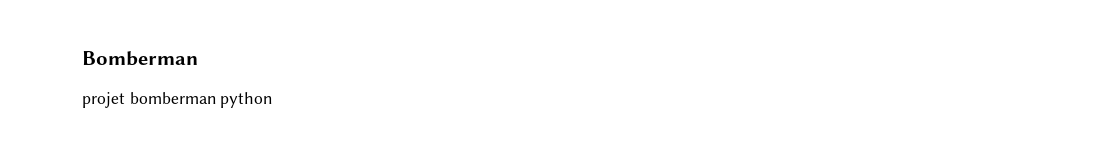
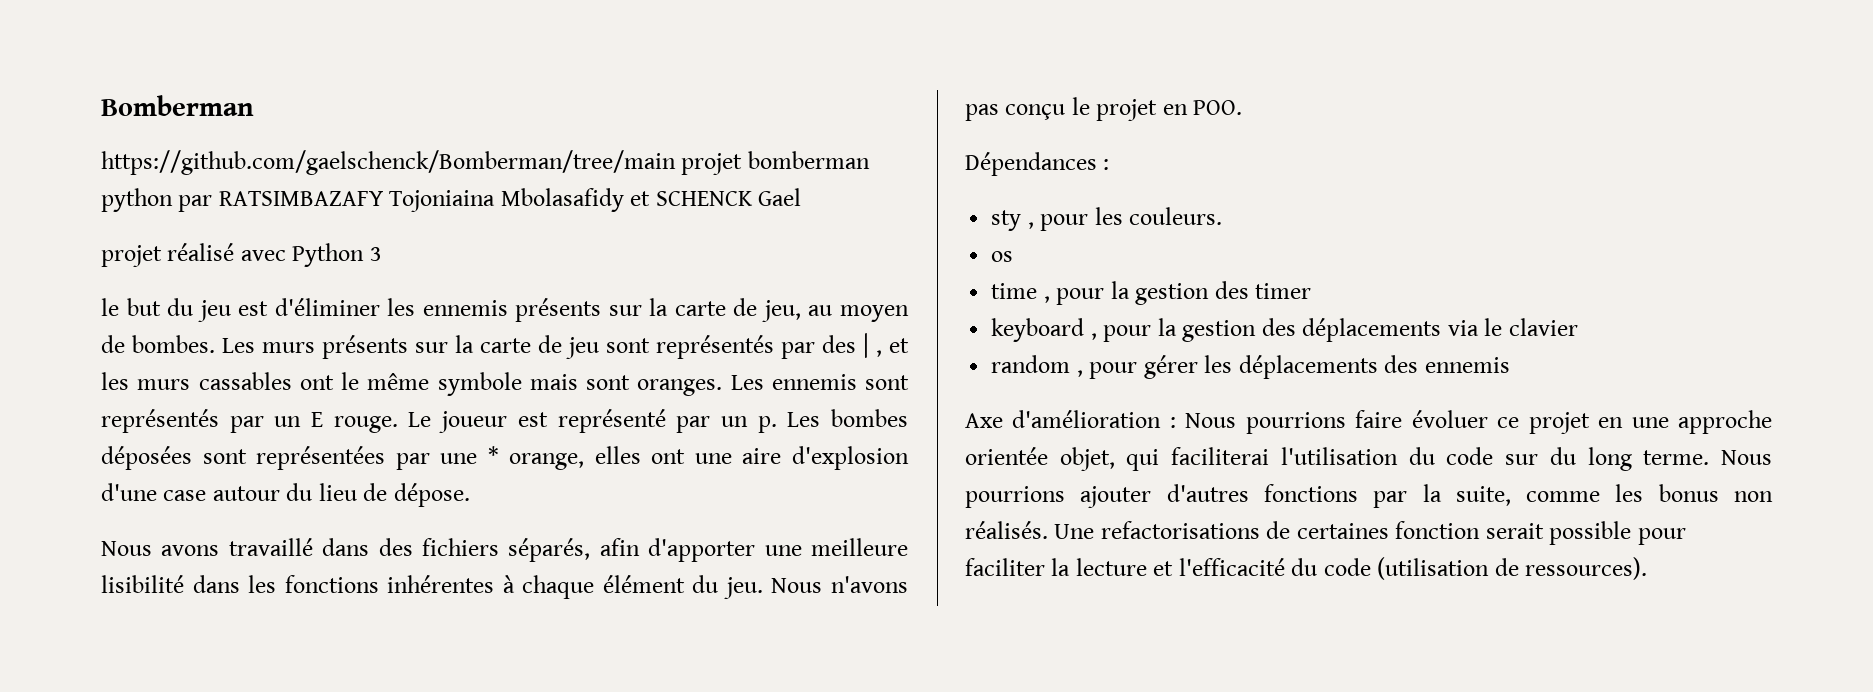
(198, 58) none -> [101,150,676,175] https://github.com/gaelschenck/Bomberman/tree/main
(273, 100) none -> [178,188,802,212] [101,243,382,267] [101,298,909,322] [101,333,909,359] [101,372,909,396] [101,409,909,433] [101,446,909,470] [101,483,470,507] [101,538,908,562] [101,575,908,599] [965,97,1243,121] [965,152,1110,176] [991,207,1223,231] [991,251,1014,262] [991,281,1312,305] [991,318,1578,342] [991,355,1510,379] [965,410,1773,434] [965,447,1772,471] [965,484,1773,508] [965,521,1686,545] [965,557,1648,580] par RATSIMBAZAFY Tojoniaina Mbolasafidy et SCHENCK Gael // projet réalisé avec Python 3 // le but du jeu est d'éliminer les ennemis présents sur la carte de jeu, au moyen de bombes. Les murs présents sur la carte de jeu sont représentés par des | , et les murs cassables ont le même symbole mais sont oranges. Les ennemis sont représentés par un E rouge. Le joueur est représenté par un p. Les bombes déposées sont représentées par une * orange, elles ont une aire d'explosion d'une case autour du lieu de dépose. // Nous avons travaillé dans des fichiers séparés, afin d'apporter une meilleure lisibilité dans les fonctions inhérentes à chaque élément du jeu. Nous n'avons pas conçu le projet en POO. // Dépendances : // sty , pour les couleurs. // os // time , pour la gestion des timer // keyboard , pour la gestion des déplacements via le clavier // random , pour gérer les déplacements des ennemis // Axe d'amélioration : Nous pourrions faire évoluer ce projet en une approche orientée objet, qui faciliterai l'utilisation du code sur du long terme. Nous pourrions ajouter d'autres fonctions par la suite, comme les bonus non réalisés. Une refactorisations de certaines fonction serait possible pour faciliter la lecture et l'efficacité du code (utilisation de ressources).

